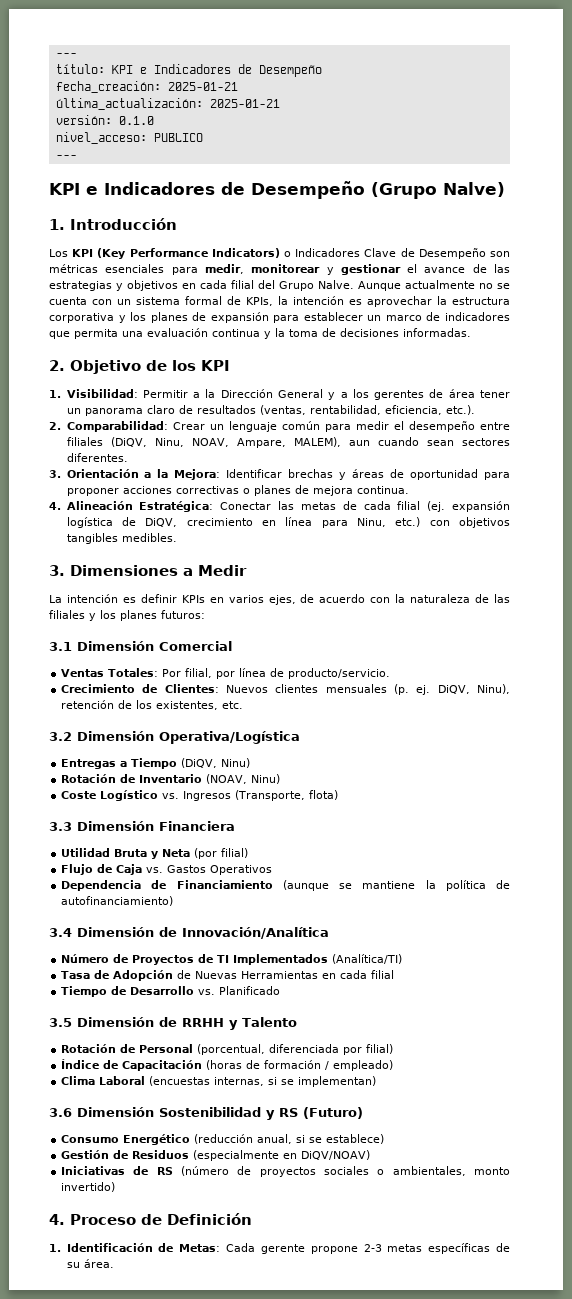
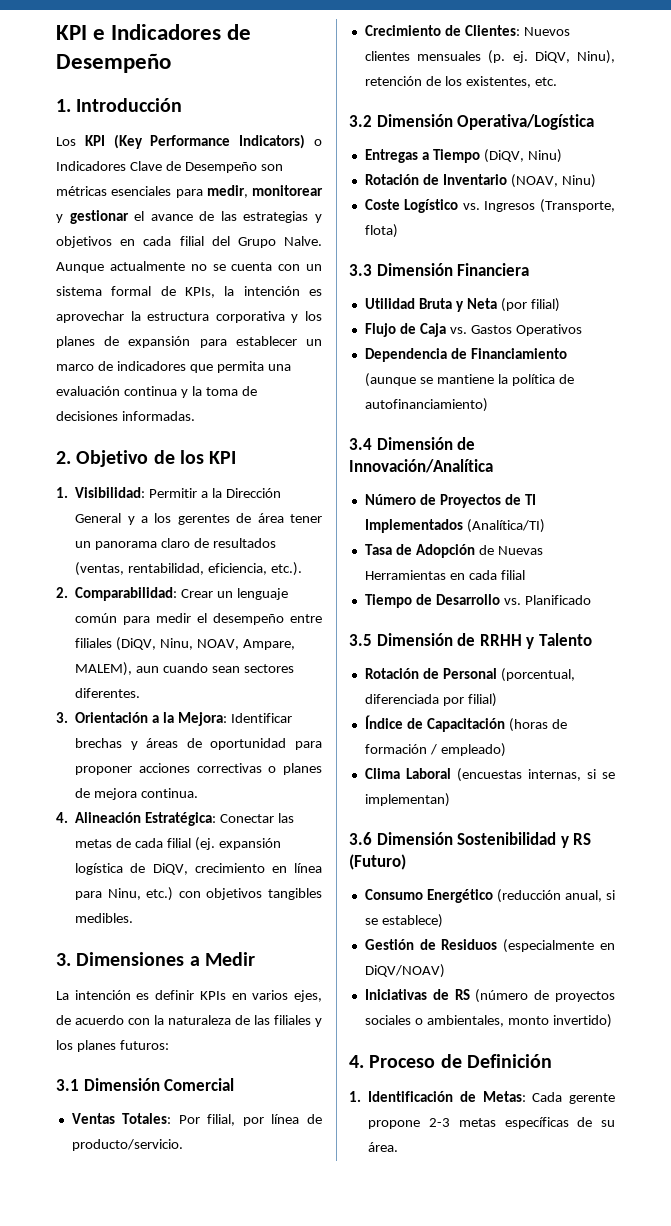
[55,53,77,57] [55,64,322,77] [55,81,238,93] [55,98,280,110] [55,115,154,125] [55,132,203,144] [55,155,77,159] [49,181,505,199] --- // título: KPI e Indicadores de Desempeño // fecha_creación: 2025-01-21 // última_actualización: 2025-01-21 // versión: 0.1.0 // nivel_acceso: PUBLICO // --- // KPI e Indicadores de Desempeño (Grupo Nalve) -> [56,24,252,40] [56,53,171,73] KPI e Indicadores de Desempeño

